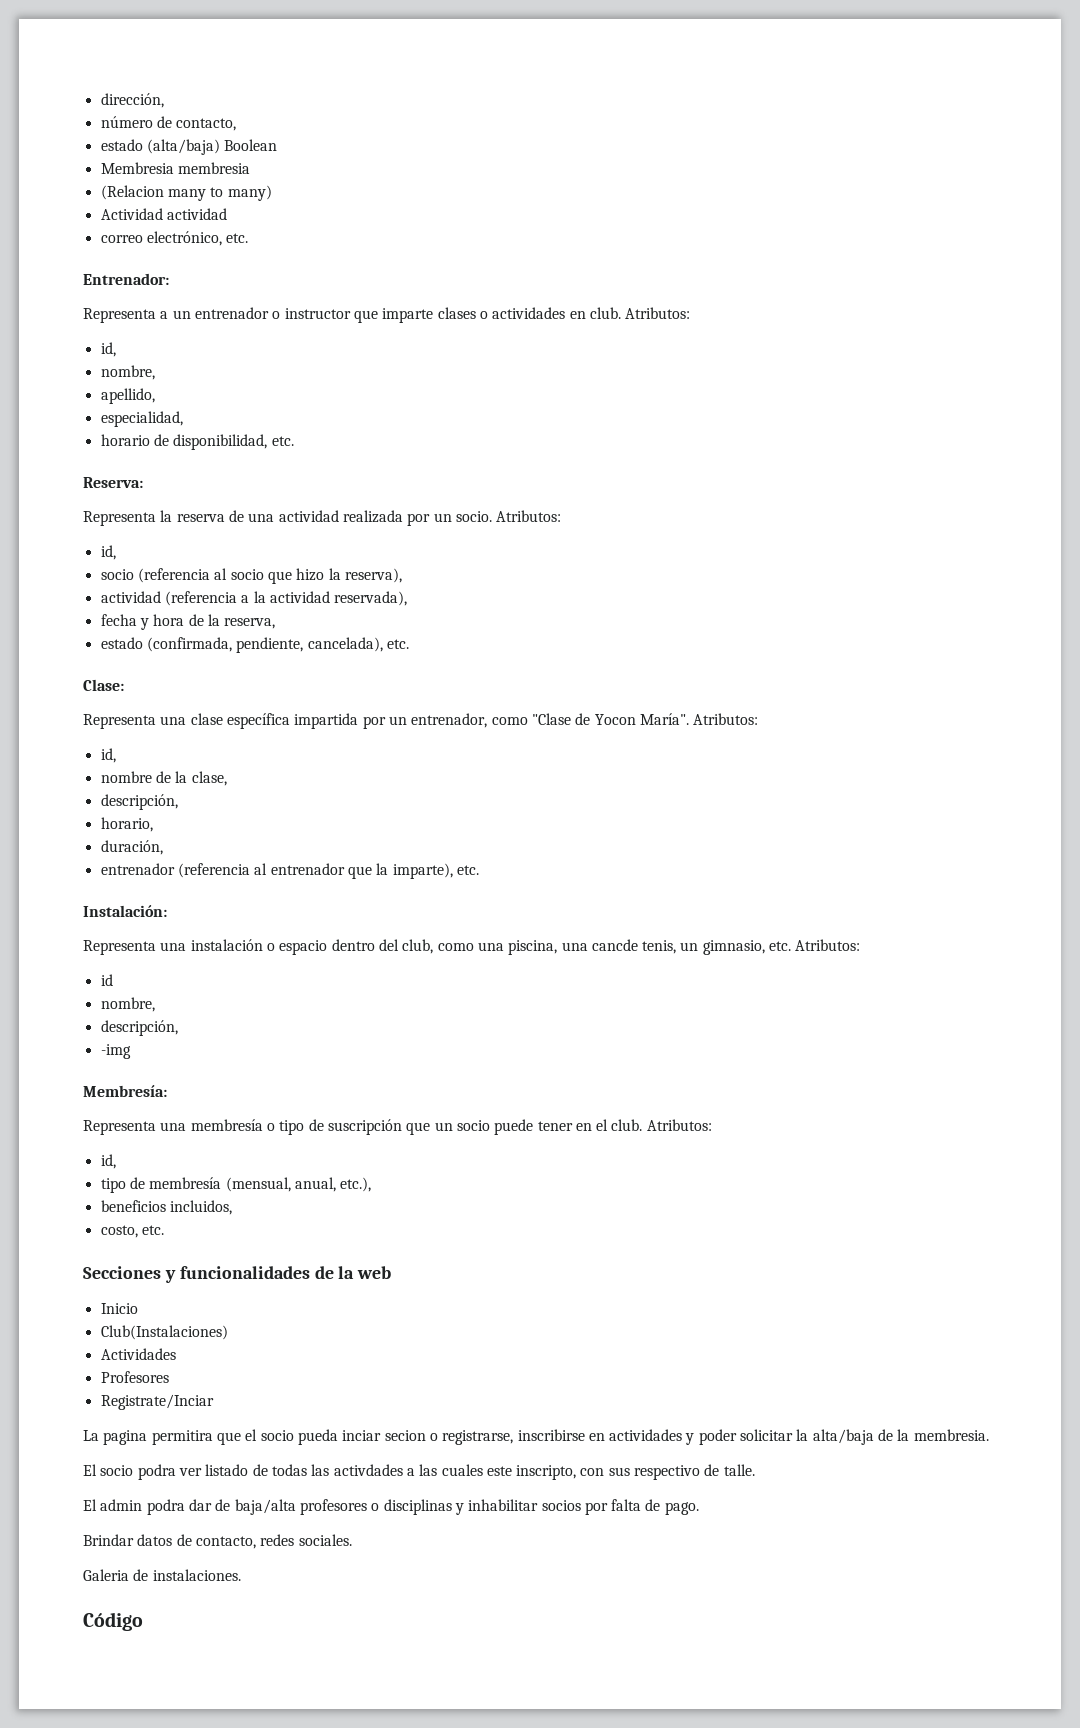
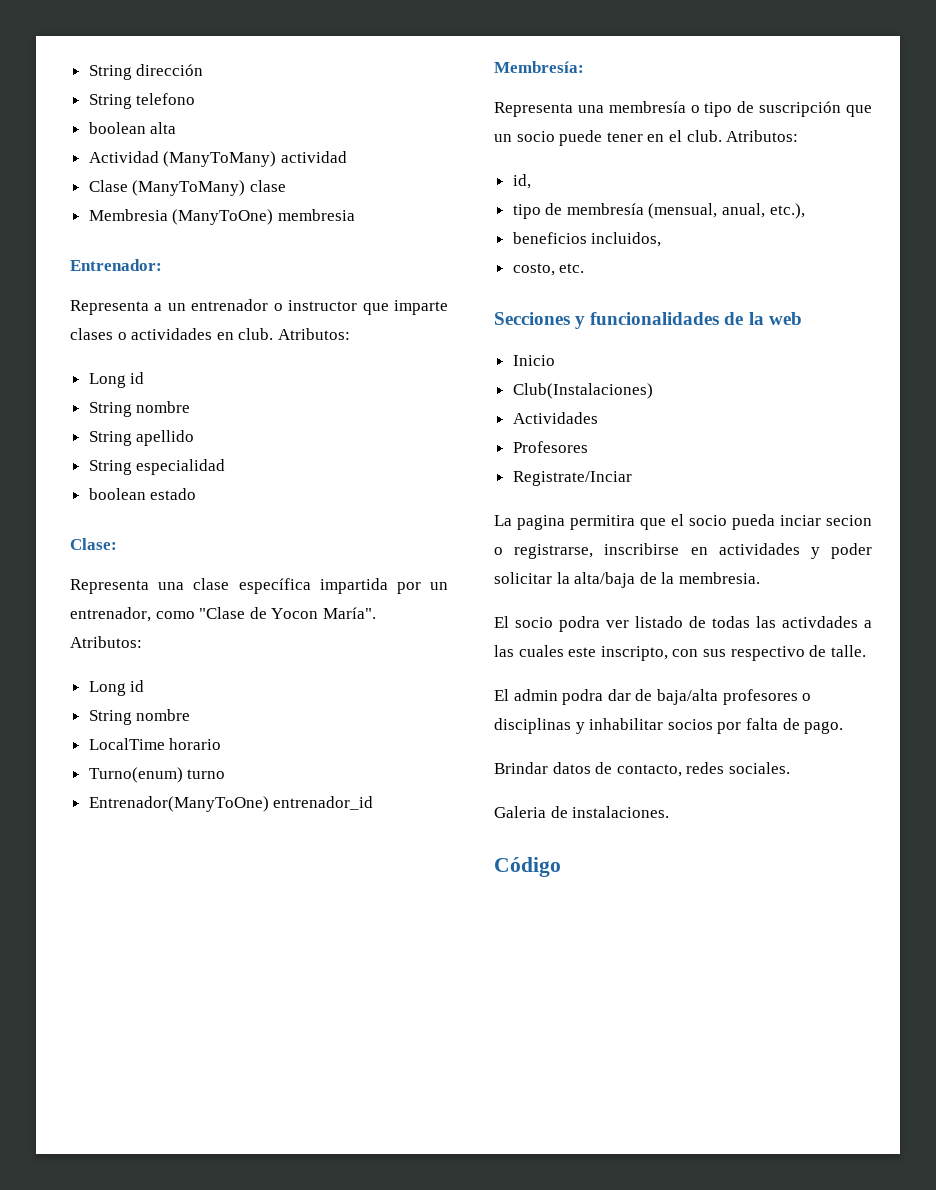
[100,93,164,108] [100,116,237,131] [100,139,278,155] dirección, // número de contacto, // estado (alta/baja) Boolean -> [88,64,204,80] [88,93,196,109] [88,122,177,134] [88,151,347,167] [88,180,286,196] String dirección // String telefono // boolean alta // Actividad (ManyToMany) actividad // Clase (ManyToMany) clase
(174, 168) none -> [172,209,274,225] (ManyToOne)
[100,185,272,201] [100,208,227,220] [100,231,249,246] // (Relacion many to many) // Actividad actividad // correo electrónico, etc. -> (355, 215) none
[100,342,116,357] [100,365,155,380] [100,388,155,404] [100,411,183,427] [100,434,294,450] [83,477,143,488] [83,510,562,526] [100,545,116,560] [100,568,402,584] [100,591,408,606] [100,614,276,630] [100,637,409,653] id, // nombre, // apellido, // especialidad, // horario de disponibilidad, etc. // Reserva: // Representa la reserva de una actividad realizada por un socio. Atributos: // id, // socio (referencia al socio que hizo la reserva), // actividad (referencia a la actividad reservada), // fecha y hora de la reserva, // estado (confirmada, pendiente, cancelada), etc. -> [88,372,145,388] [88,401,191,417] [88,430,195,446] [88,459,226,475] [88,488,197,500] Long id // String nombre // String apellido // String especialidad // boolean estado
[100,748,116,763] [100,771,227,786] [100,794,178,810] [100,817,153,832] [100,840,163,855] [100,863,479,879] [83,905,167,917] [83,939,861,955] [100,974,113,986] [100,997,155,1012] [100,1020,178,1036] [100,1044,131,1059] id, // nombre de la clase, // descripción, // horario, // duración, // entrenador (referencia al entrenador que la imparte), etc. // Instalación: // Representa una instalación o espacio dentro del club, como una piscina, una cancde tenis, un gimnasio, etc. Atributos: // id // nombre, // descripción, // -img -> [88,680,145,696] [88,709,191,725] [88,738,222,750] [88,767,226,783] [88,796,374,812] Long id // String nombre // LocalTime horario // Turno(enum) turno // Entrenador(ManyToOne) entrenador_id

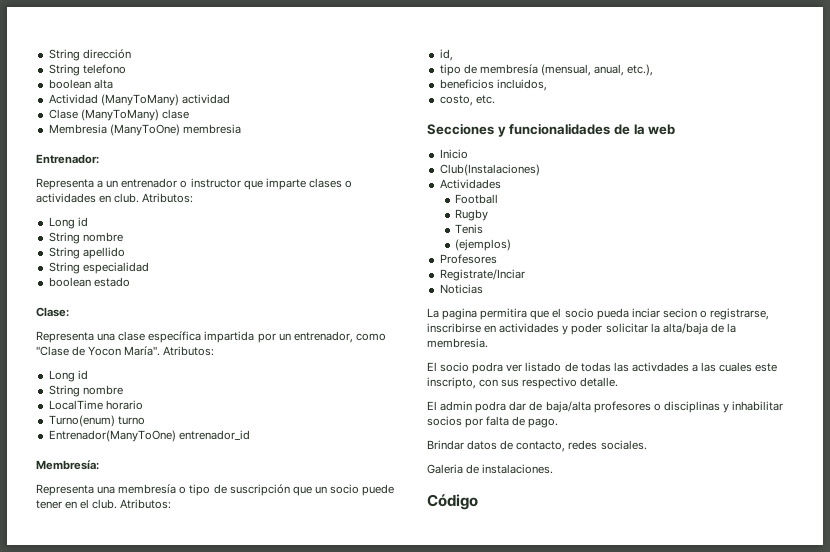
(598, 418) none -> [454,194,498,204] [454,209,488,221] [454,224,483,234] [454,239,511,251] // Football // Rugby // Tenis // (ejemplos)
(632, 478) none -> [439,284,483,294] // Noticias
[809,645,866,657] de talle. -> [580,377,619,387] detalle.

